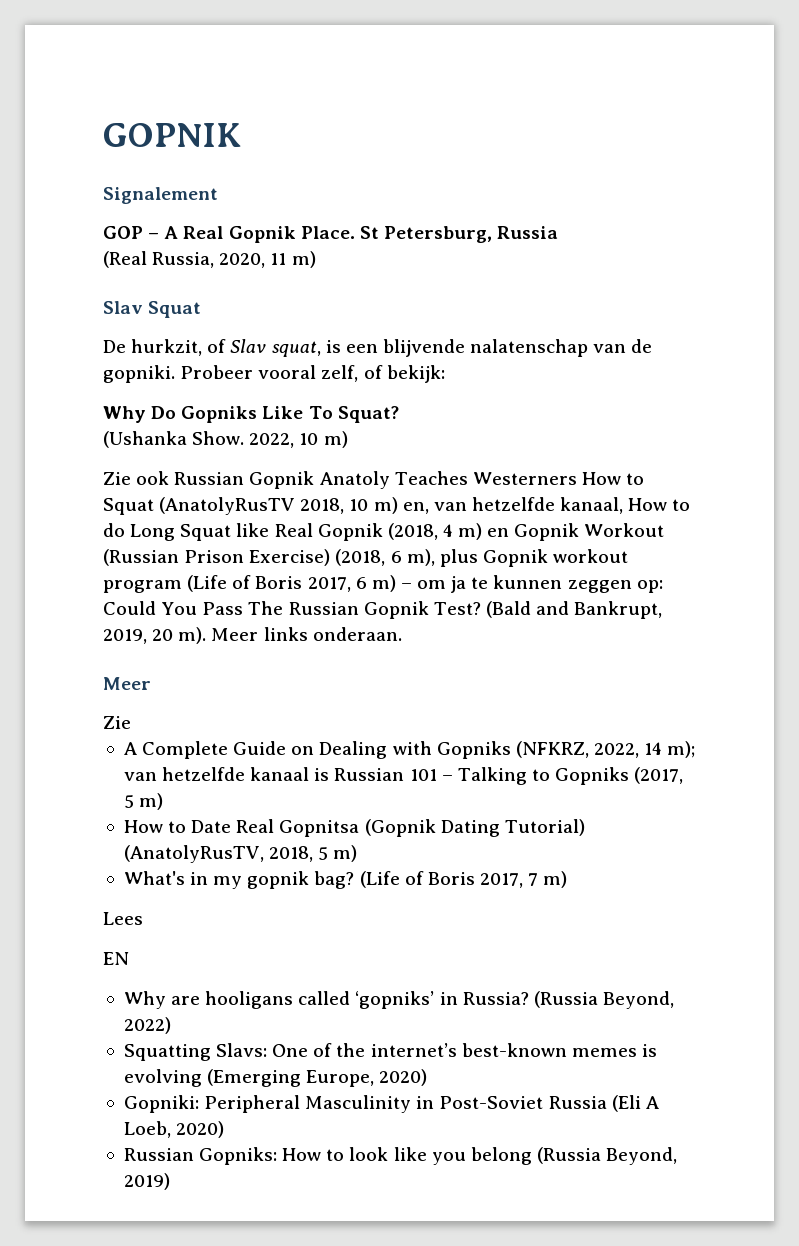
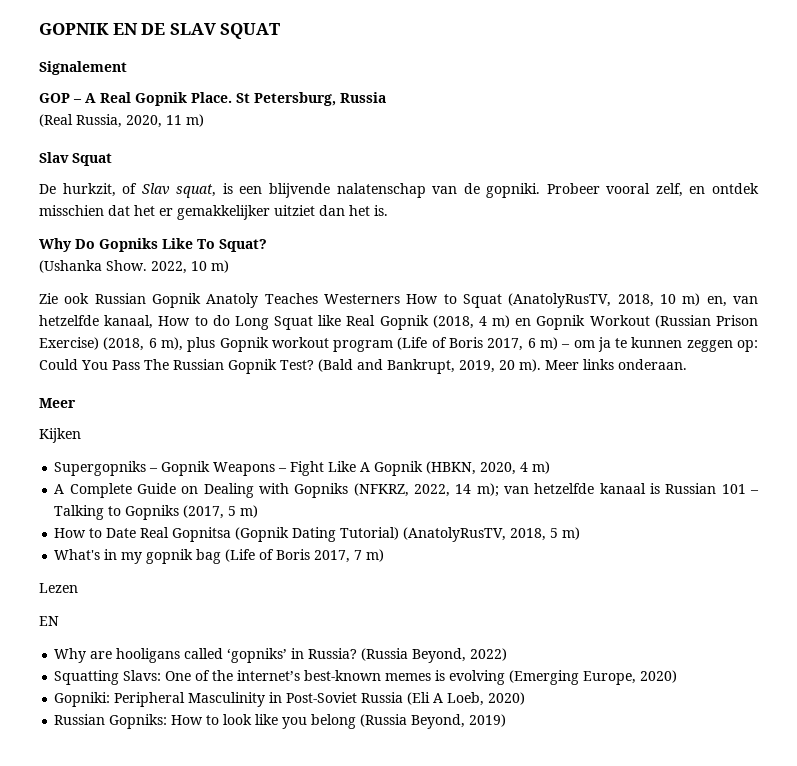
(242, 135) none -> [112,23,281,39] EN DE SLAV SQUAT
[363,365,445,383] of bekijk: -> [689,183,759,194] [39,205,388,220] en ontdek misschien dat het er gemakkelijker uitziet dan het is.
[159,497,296,515] (AnatolyRusTV -> [508,293,612,308] (AnatolyRusTV,
[103,716,131,729] Zie -> [39,428,81,443] [54,461,551,476] Kijken // Supergopniks – Gopnik Weapons – Fight Like A Gopnik (HBKN, 2020, 4 m)
[314,871,355,889] bag? -> [196,549,222,564] bag
[103,912,143,925] Lees -> [39,583,78,593] Lezen

